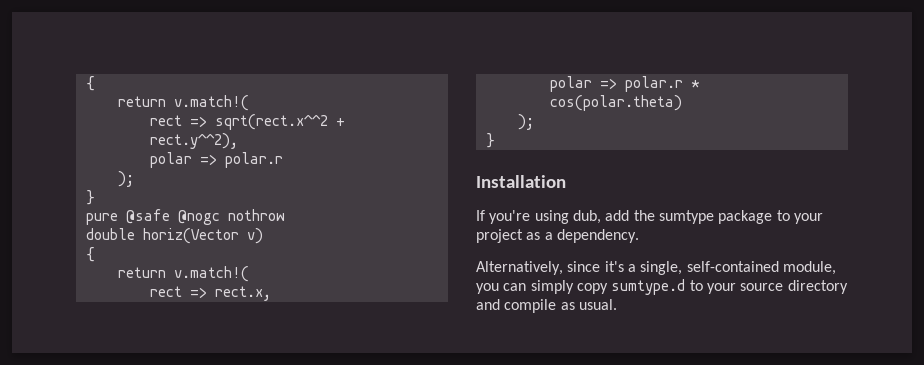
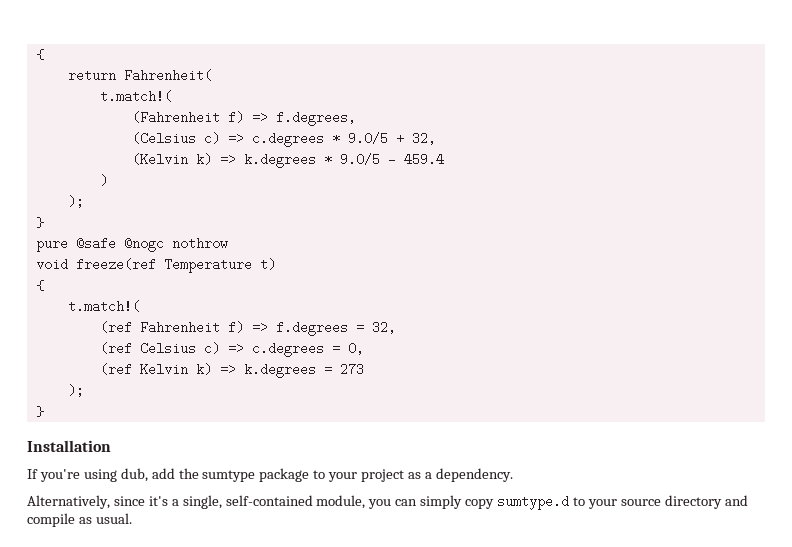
[85,76,95,91] [117,95,249,111] [149,114,345,130] [149,133,238,149] [149,152,283,168] { // return v.match!( // rect => sqrt(rect.x^^2 + rect.y^^2), // polar => polar.r -> [35,49,44,60] [67,69,212,82] [99,90,172,103] [131,111,356,126] [131,132,436,147] [131,153,444,168] [99,174,108,187] { // return Fahrenheit( // t.match!( // (Fahrenheit f) => f.degrees, // (Celsius c) => c.degrees * 9.0/5 + 32, // (Kelvin k) => k.degrees * 9.0/5 - 459.4 // )
[85,228,263,244] [85,247,95,262] [117,266,249,282] [149,286,271,301] [549,76,700,92] [549,95,682,111] double horiz(Vector v) // { // return v.match!( // rect => rect.x, // polar => polar.r * cos(polar.theta) -> [35,258,276,273] [35,280,44,291] [67,300,140,313] [99,321,396,336] [99,342,364,357] [99,363,364,378] void freeze(ref Temperature t) // { // t.match!( // (ref Fahrenheit f) => f.degrees = 32, // (ref Celsius c) => c.degrees = 0, // (ref Kelvin k) => k.degrees = 273

